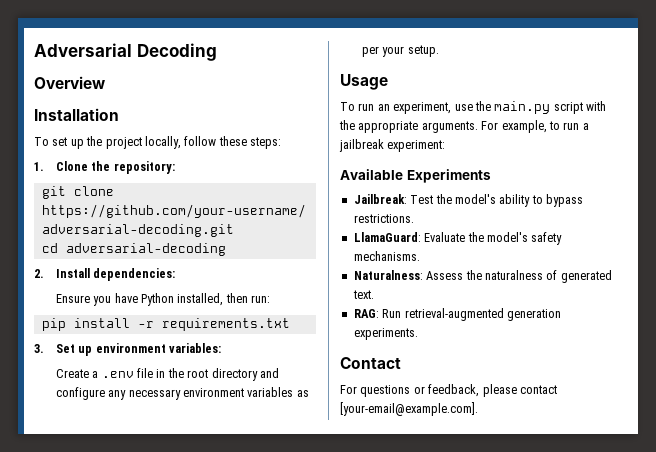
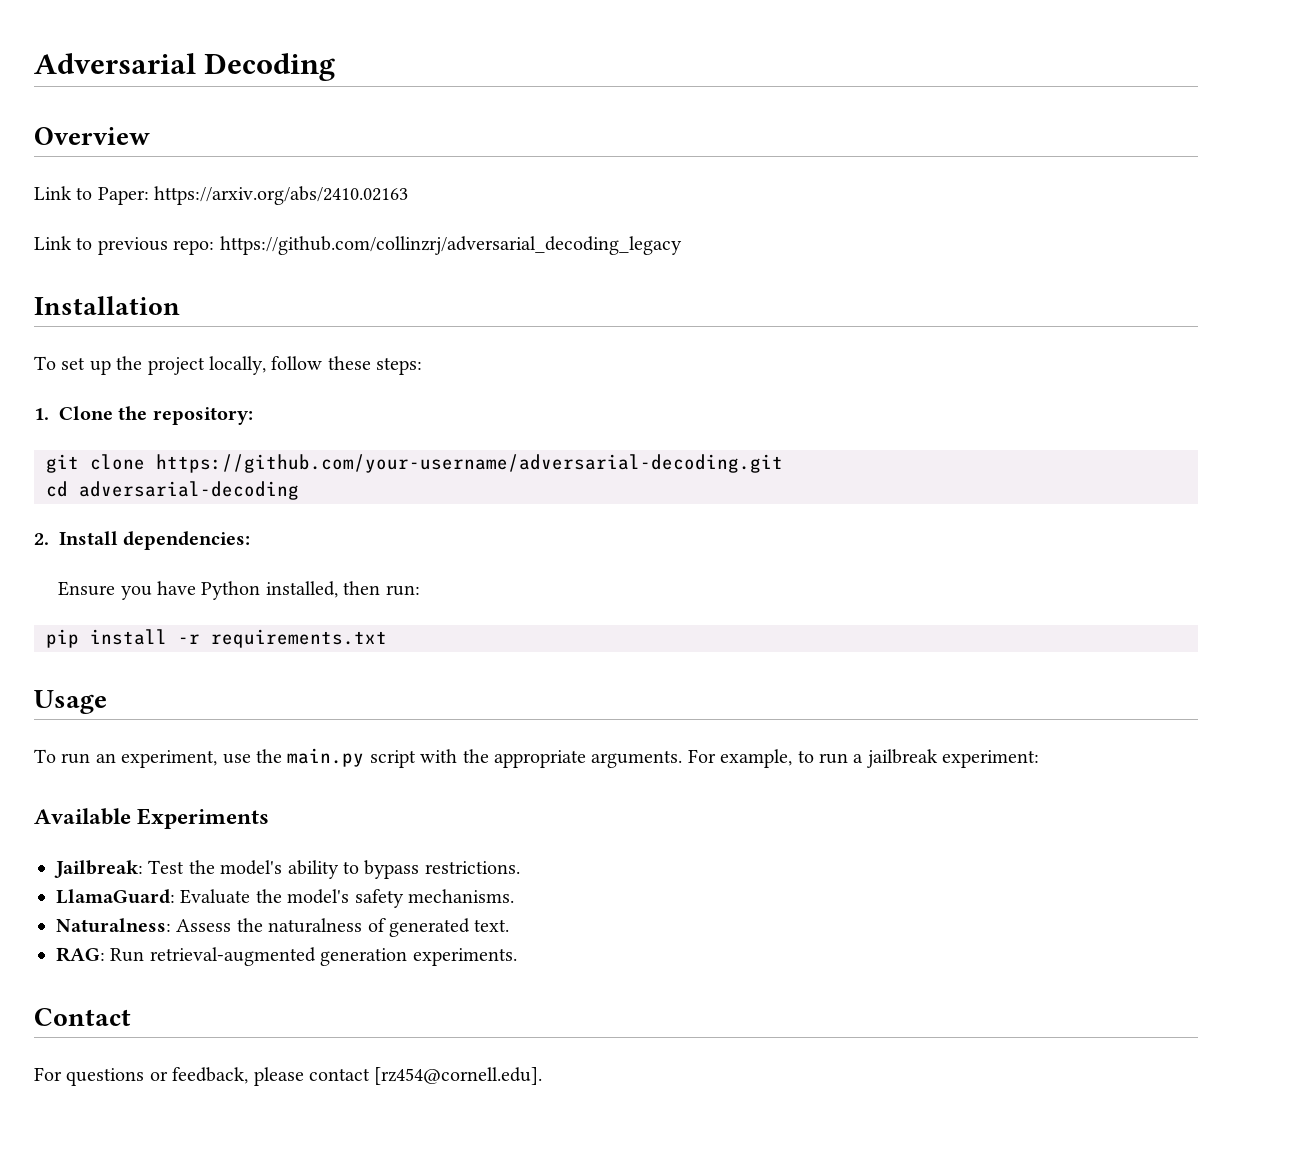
(105, 82) none -> [34,186,409,205] [34,236,682,255] // Link to Paper: https://arxiv.org/abs/2410.02163 // Link to previous repo: https://github.com/collinzrj/adversarial_decoding_legacy
[34,343,222,356] [55,368,279,381] [55,387,309,400] [361,45,439,57] // 3. Set up environment variables: // Create a .env file in the root directory and configure any necessary environment variables as per your setup. -> (387, 638) none
[340,402,478,416] [your-email@example.com]. -> [374,1067,543,1085] [rz454@cornell.edu].

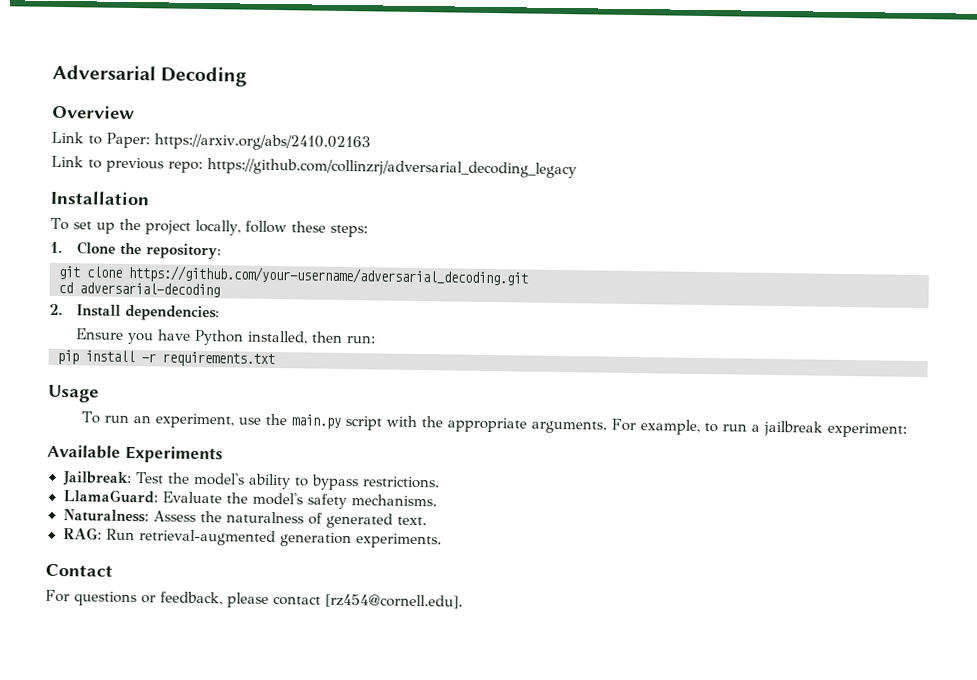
[156,454,783,473] https://github.com/your-username/adversarial-decoding.git -> [128,264,528,287] https://github.com/your-username/adversarial_decoding.git

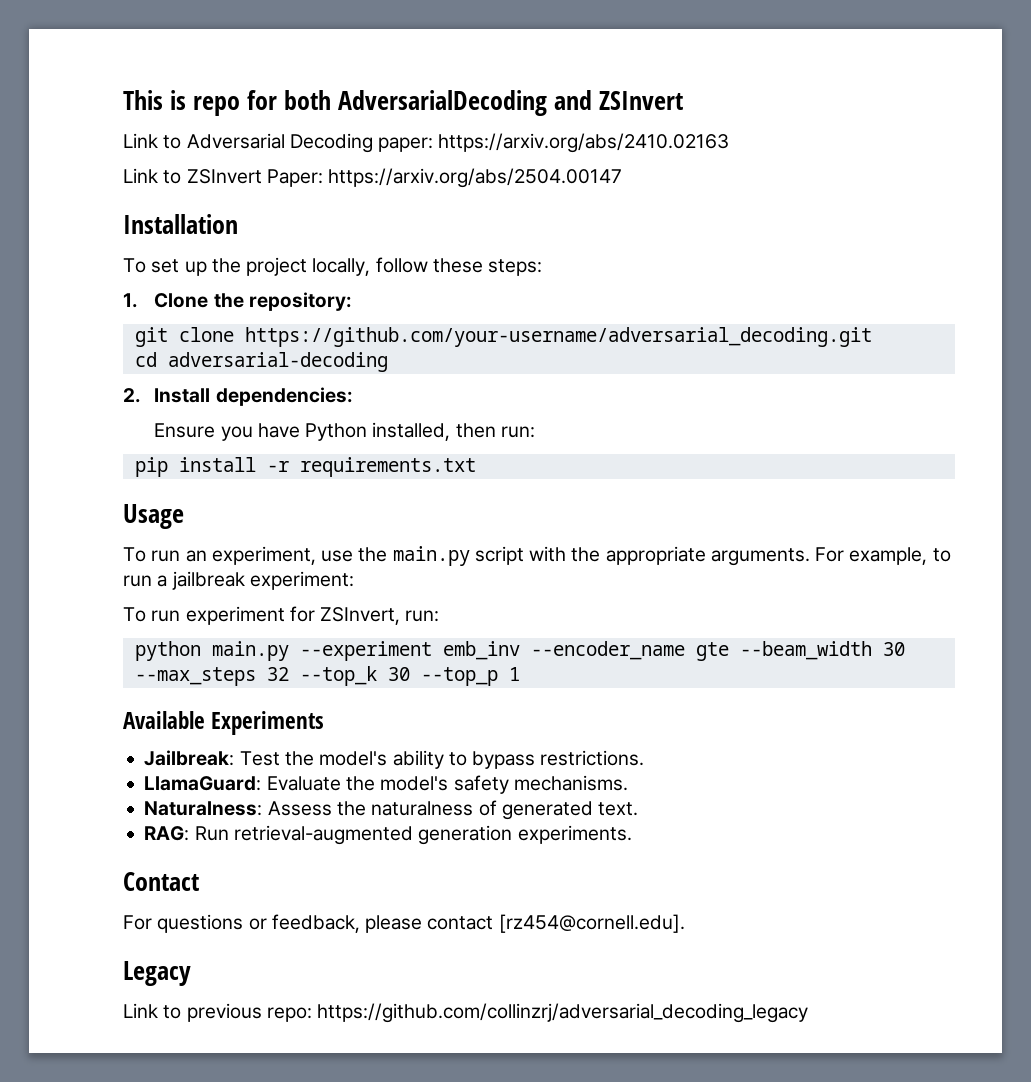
[52,64,248,87] [52,104,135,120] [51,131,150,149] Adversarial Decoding // Overview // Link to Paper: -> [123,90,684,116] [123,133,434,153] This is repo for both AdversarialDecoding and ZSInvert // Link to Adversarial Decoding paper:
[106,157,577,179] previous repo: https://github.com/collinzrj/adversarial_decoding_legacy -> [186,168,623,188] ZSInvert Paper: https://arxiv.org/abs/2504.00147
(907, 430) none -> [123,606,440,625] [134,641,905,661] [134,666,520,686] // To run experiment for ZSInvert, run: // python main.py --experiment emb_inv --encoder_name gte --beam_width 30 --max_steps 32 --top_k 30 --top_p 1
(463, 601) none -> [123,961,191,986] [123,1003,809,1023] // Legacy // Link to previous repo: https://github.com/collinzrj/adversarial_decoding_legacy

